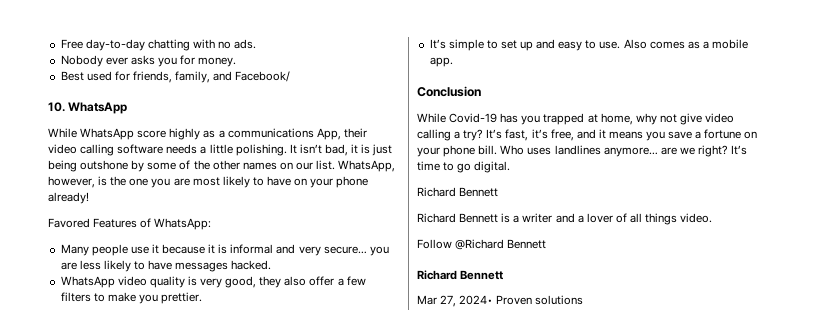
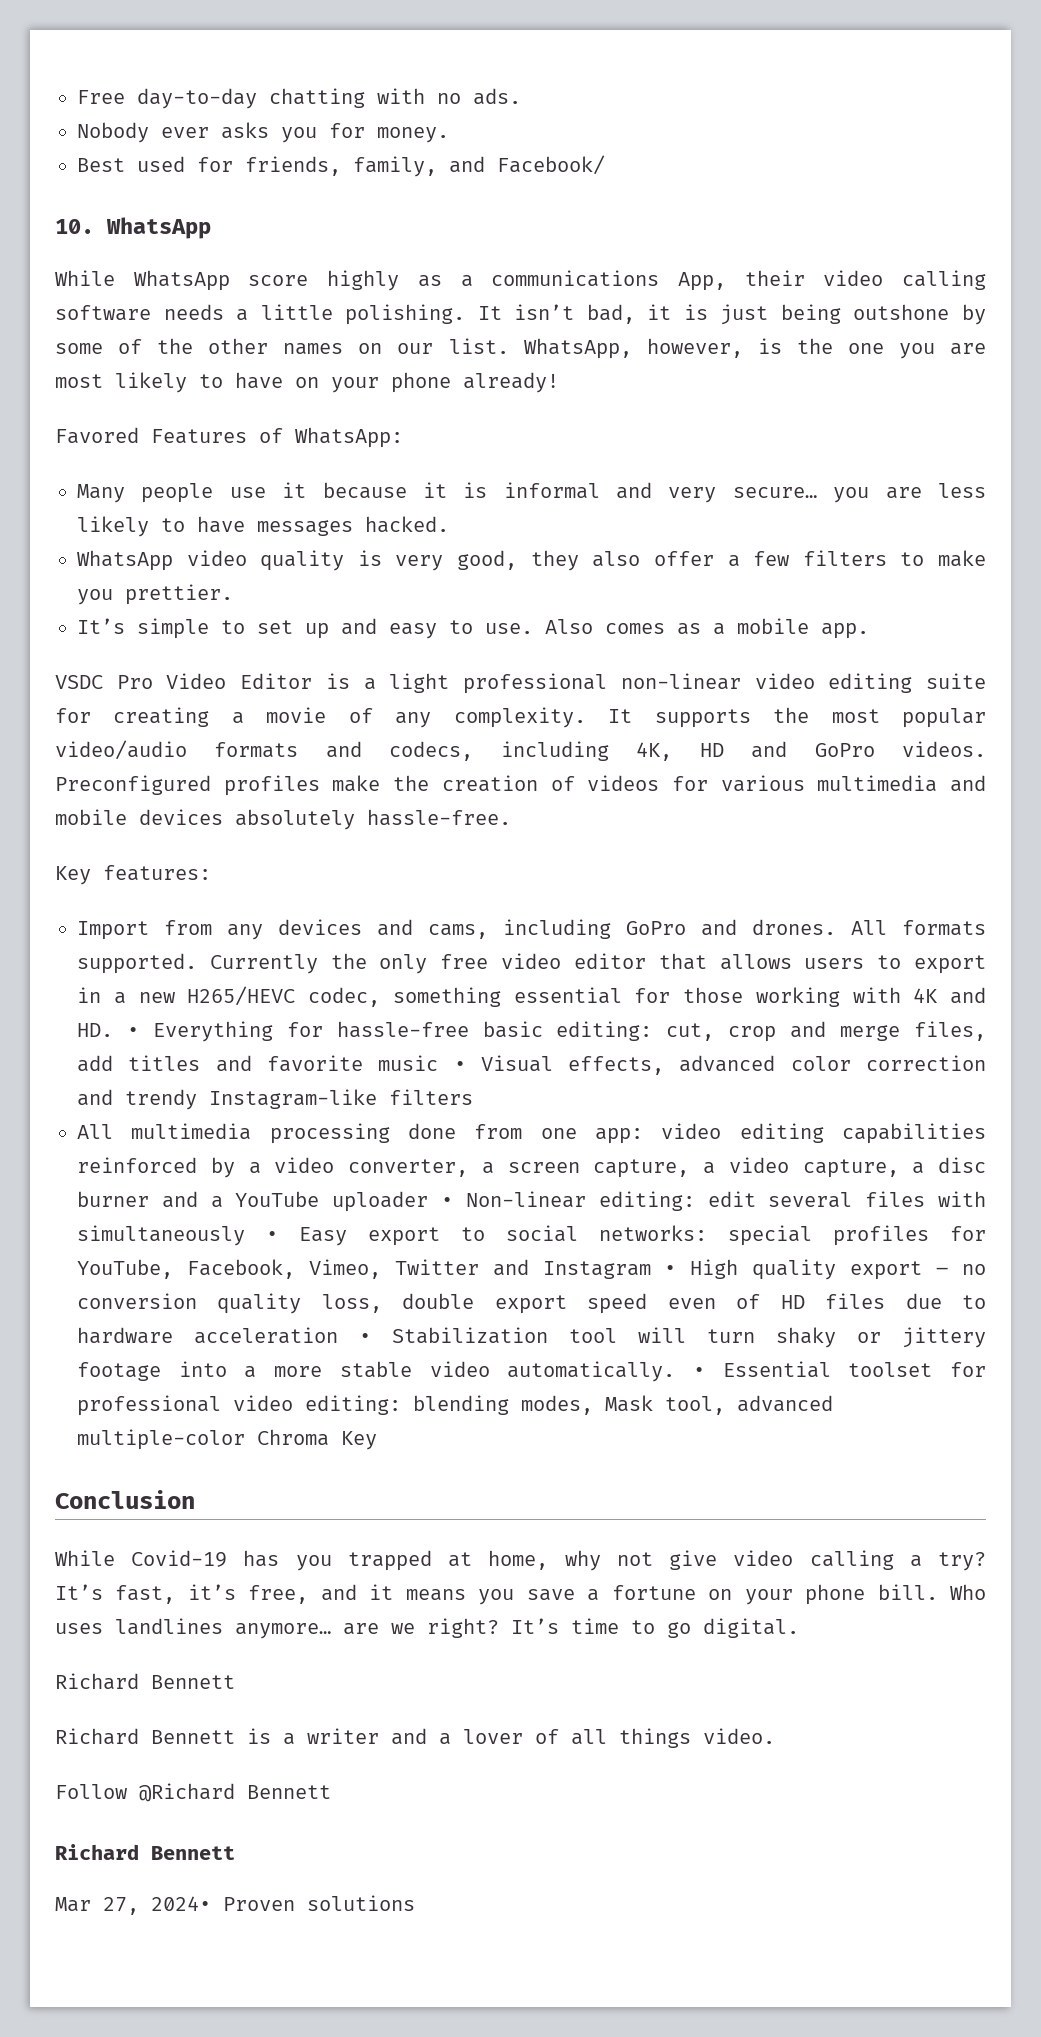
(453, 62) none -> [55,673,987,694] [55,707,987,728] [55,740,987,761] [55,775,987,796] [55,809,511,830] [55,865,211,885] [77,919,986,940] [77,953,987,974] [77,986,986,1007] [77,1021,986,1042] [77,1055,986,1075] [77,1089,473,1110] [77,1123,986,1144] [77,1157,986,1178] [77,1191,987,1212] [77,1225,986,1246] [77,1259,986,1280] [77,1293,987,1314] [77,1327,986,1348] [77,1361,987,1382] [77,1395,833,1416] [77,1429,377,1450] // VSDC Pro Video Editor is a light professional non-linear video editing suite for creating a movie of any complexity. It supports the most popular video/audio formats and codecs, including 4K, HD and GoPro videos. Preconfigured profiles make the creation of videos for various multimedia and mobile devices absolutely hassle-free. // Key features: // Import from any devices and cams, including GoPro and drones. All formats supported. Сurrently the only free video editor that allows users to export in a new H265/HEVC codec, something essential for those working with 4K and HD. • Everything for hassle-free basic editing: cut, crop and merge files, add titles and favorite music • Visual effects, advanced color correction and trendy Instagram-like filters // All multimedia processing done from one app: video editing capabilities reinforced by a video converter, a screen capture, a video capture, a disc burner and a YouTube uploader • Non-linear editing: edit several files with simultaneously • Easy export to social networks: special profiles for YouTube, Facebook, Vimeo, Twitter and Instagram • High quality export – no conversion quality loss, double export speed even of HD files due to hardware acceleration • Stabilization tool will turn shaky or jittery footage into a more stable video automatically. • Essential toolset for professional video editing: blending modes, Mask tool, advanced multiple-color Chroma Key

